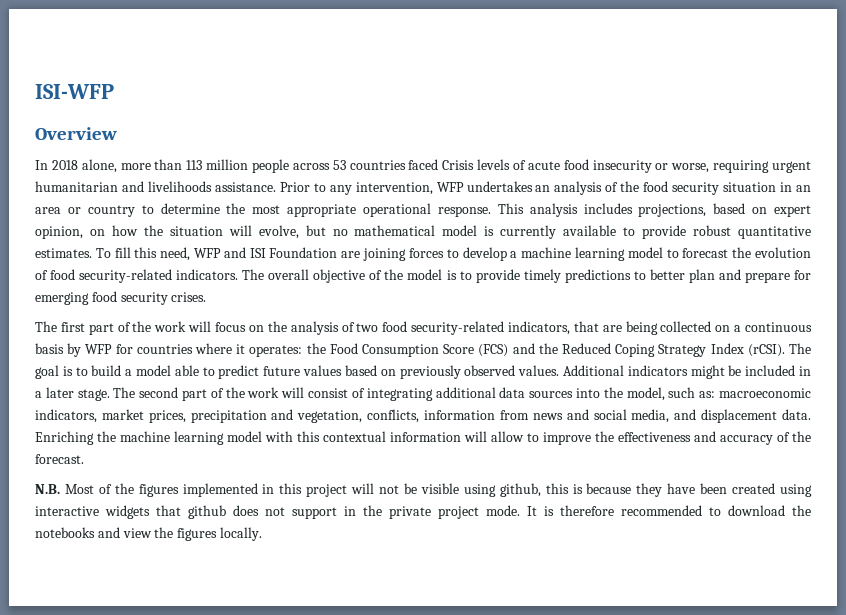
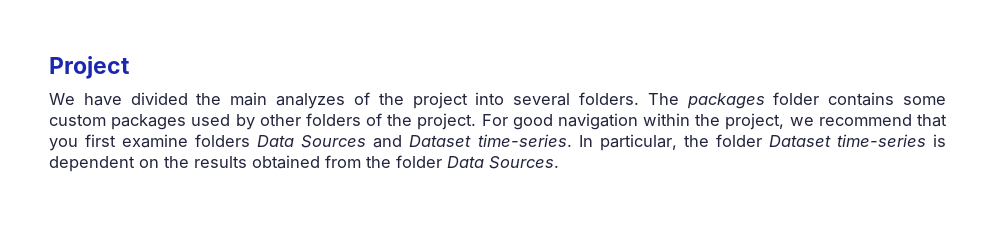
[35,84,114,99] [35,127,117,140] [35,159,811,173] [35,181,812,195] [35,203,811,217] [35,225,812,239] [35,247,812,261] [35,269,811,283] [35,291,207,305] [35,321,813,335] [35,343,812,357] [35,365,812,379] [35,387,812,401] [35,409,812,423] [35,431,811,445] [35,454,84,464] [35,483,812,497] [35,505,811,519] [35,527,262,541] ISI-WFP // Overview // In 2018 alone, more than 113 million people across 53 countries faced Crisis levels of acute food insecurity or worse, requiring urgent humanitarian and livelihoods assistance. Prior to any intervention, WFP undertakes an analysis of the food security situation in an area or country to determine the most appropriate operational response. This analysis includes projections, based on expert opinion, on how the situation will evolve, but no mathematical model is currently available to provide robust quantitative estimates. To fill this need, WFP and ISI Foundation are joining forces to develop a machine learning model to forecast the evolution of food security-related indicators. The overall objective of the model is to provide timely predictions to better plan and prepare for emerging food security crises. // The first part of the work will focus on the analysis of two food security-related indicators, that are being collected on a continuous basis by WFP for countries where it operates: the Food Consumption Score (FCS) and the Reduced Coping Strategy Index (rCSI). The goal is to build a model able to predict future values based on previously observed values. Additional indicators might be included in a later stage. The second part of the work will consist of integrating additional data sources into the model, such as: macroeconomic indicators, market prices, precipitation and vegetation, conflicts, information from news and social media, and displacement data. Enriching the machine learning model with this contextual information will allow to improve the effectiveness and accuracy of the forecast. // N.B. Most of the figures implemented in this project will not be visible using github, this is because they have been created using interactive widgets that github does not support in the private project mode. It is therefore recommended to download the notebooks and view the figures locally. -> [49,56,130,79] [49,92,946,109] [49,113,947,130] [49,134,947,151] [49,155,559,172] Project // We have divided the main analyzes of the project into several folders. The packages folder contains some custom packages used by other folders of the project. For good navigation within the project, we recommend that you first examine folders Data Sources and Dataset time-series. In particular, the folder Dataset time-series is dependent on the results obtained from the folder Data Sources.

